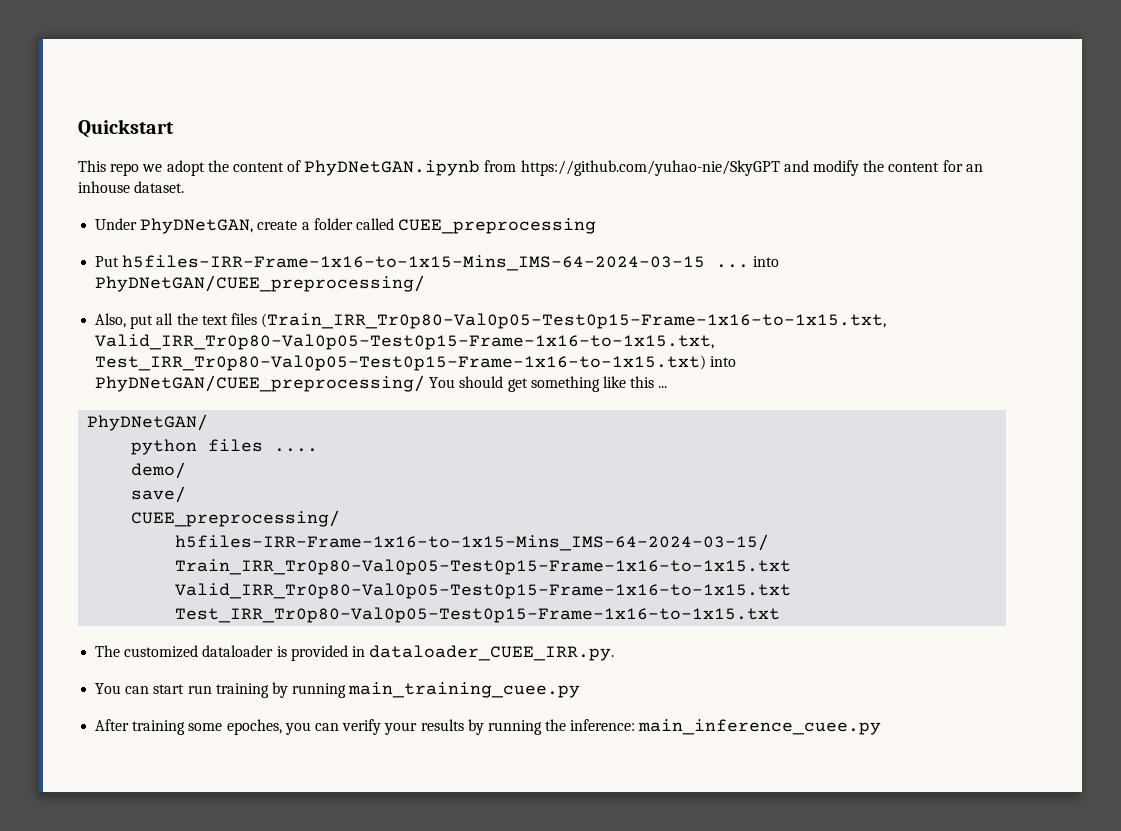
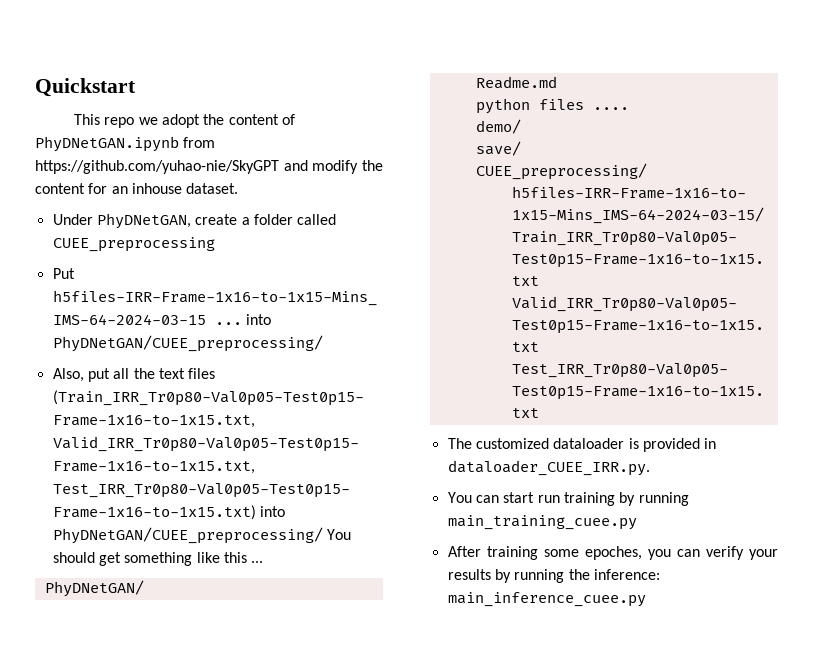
(209, 422) none -> [475,76,557,89] // Readme.md

